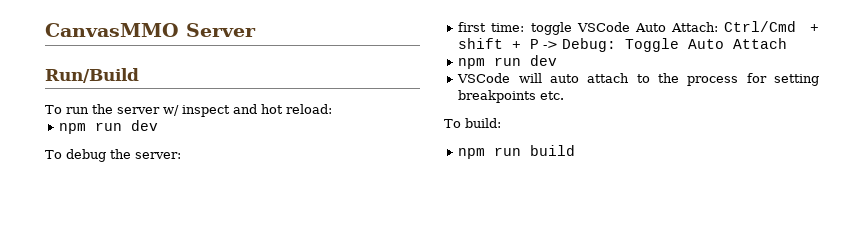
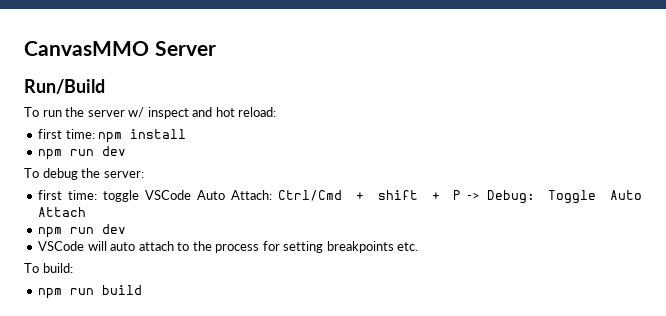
(332, 109) none -> [38,129,187,143] // first time: npm install

